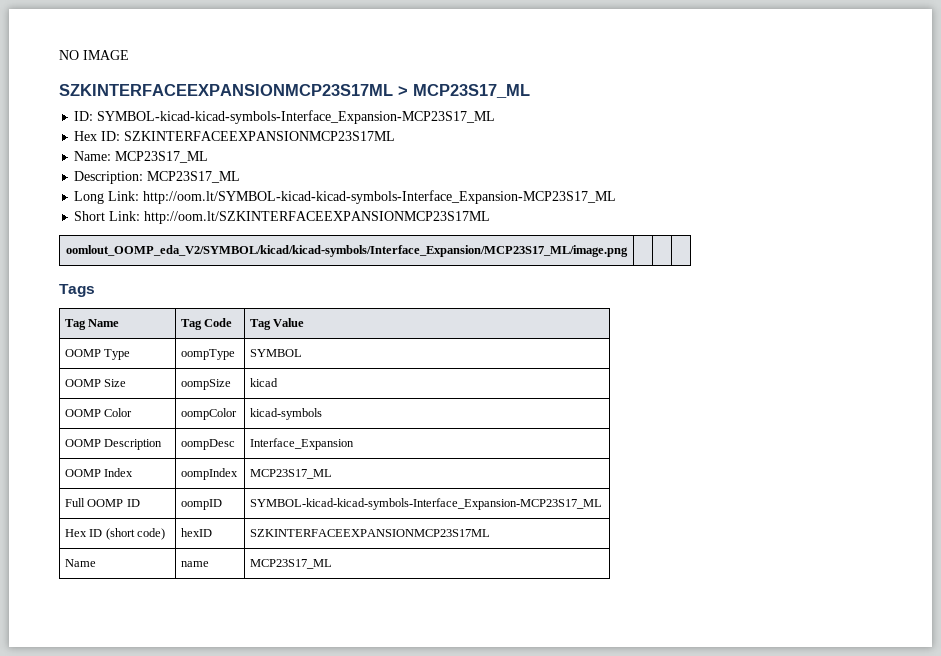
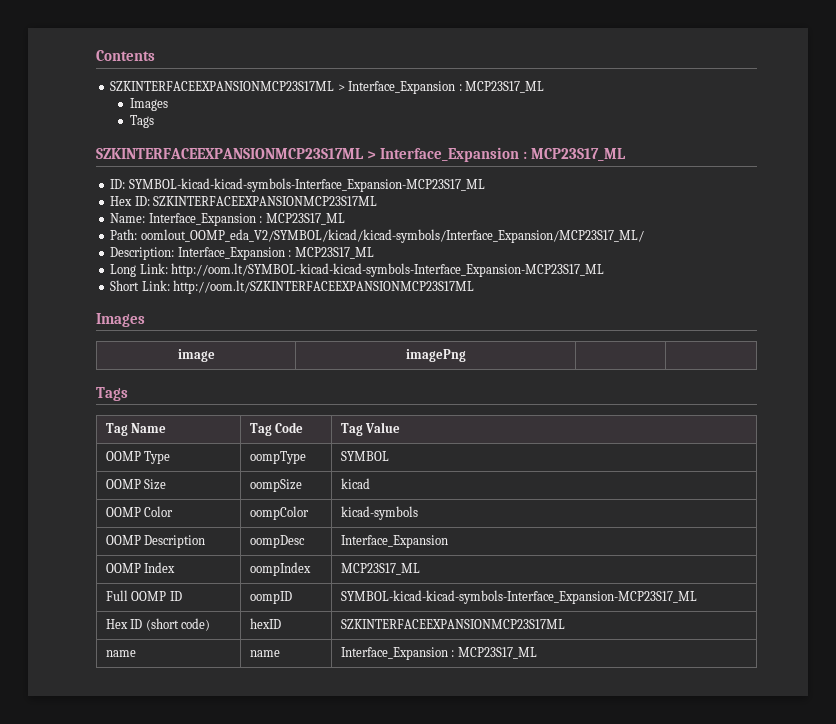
[59,50,129,60] [59,84,408,96] NO IMAGE // SZKINTERFACEEXPANSIONMCP23S17ML > -> [96,50,155,61] [110,81,545,94] [129,98,168,111] [129,115,154,128] [96,147,528,162] Contents // SZKINTERFACEEXPANSIONMCP23S17ML > Interface_Expansion : MCP23S17_ML // Images // Tags // SZKINTERFACEEXPANSIONMCP23S17ML > Interface_Expansion :
[115,151,209,163] MCP23S17_ML -> [148,213,345,226] [110,229,644,243] Interface_Expansion : MCP23S17_ML // Path: oomlout_OOMP_eda_V2/SYMBOL/kicad/kicad-symbols/Interface_Expansion/MCP23S17_ML/
(144, 177) none -> [177,247,292,260] Interface_Expansion :
[65,245,628,257] // oomlout_OOMP_eda_V2/SYMBOL/kicad/kicad-symbols/Interface_Expansion/MCP23S17_ML/image.png | -> [96,313,145,327] [177,349,215,362] [405,349,466,362] // Images // image | imagePng
[65,559,97,567] [181,561,210,567] Name | name | -> [105,650,136,657] [249,650,280,657] [340,647,455,660] name | name | Interface_Expansion :

